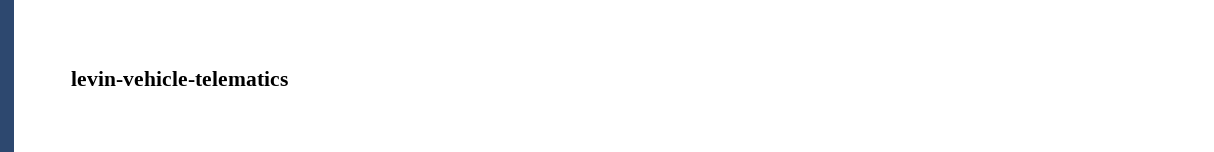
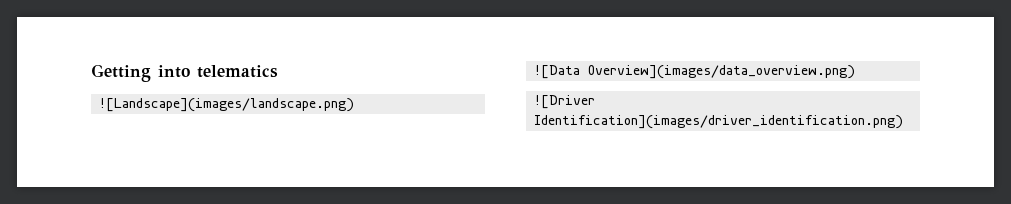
[71,71,288,86] levin-vehicle-telematics -> [91,64,278,82] [99,98,355,112] [534,65,856,79] [534,95,596,109] [534,115,904,129] Getting into telematics // ![Landscape](images/landscape.png) // ![Data Overview](images/data_overview.png) // ![Driver Identification](images/driver_identification.png)

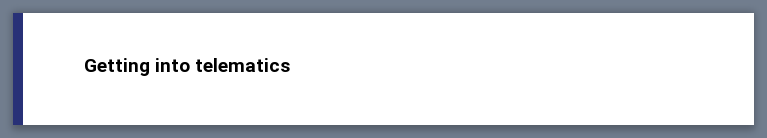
[99,98,355,112] [534,65,856,79] [534,95,596,109] [534,115,904,129] // ![Landscape](images/landscape.png) // ![Data Overview](images/data_overview.png) // ![Driver Identification](images/driver_identification.png) -> (291, 65) none

